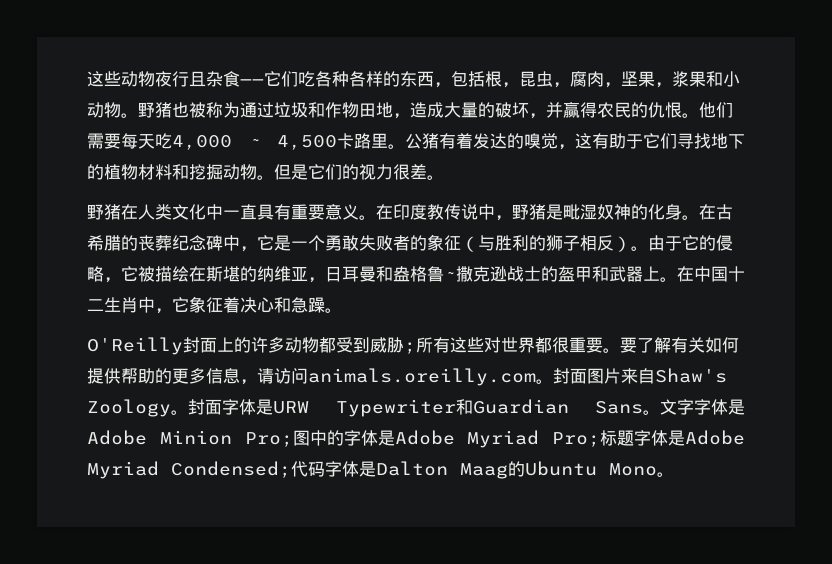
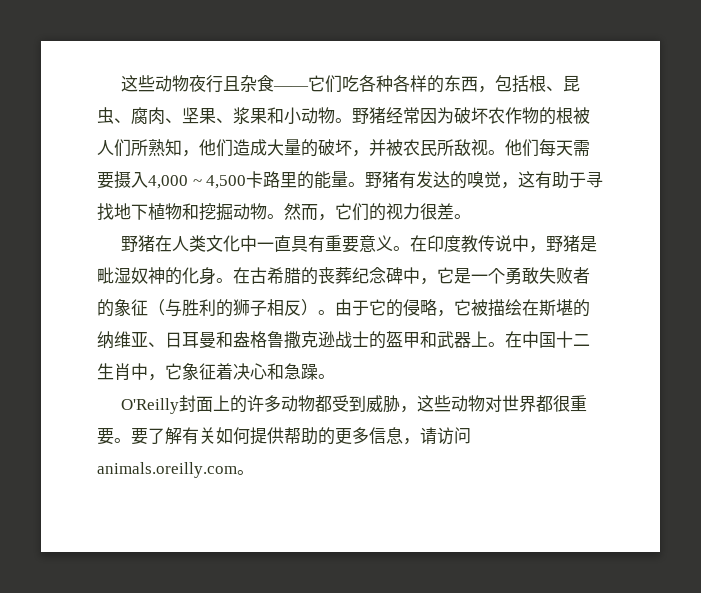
[502,71,672,88] ，昆虫，腐肉，坚果， -> [545,75,580,92] [97,107,233,125] 、昆虫、腐肉、坚果、
[172,102,410,119] 也被称为通过垃圾和作物田地， -> [386,107,590,125] [97,139,233,157] 经常因为破坏农作物的根被人们所熟知，他们
[563,101,733,118] [87,133,172,149] 赢得农民的仇恨。他们需要每天吃 -> [386,139,590,157] [97,171,148,189] 被农民所敌视。他们每天需要摄入
[388,133,473,149] 。公猪有着 -> [297,171,417,189] 的能量。野猪有
[643,133,677,149] 它们 -> (587, 180) none
[87,164,172,180] 的植物材料 -> [148,203,182,220] 植物
[274,164,308,180] 但是 -> [284,203,335,221] 然而，
[308,277,325,283] ， -> [148,342,165,347] 、
[444,271,456,280] ~ -> (284, 339) none
[404,337,484,354] ;所有这些 -> [399,395,485,413] ，这些动物
[553,368,727,384] [87,399,745,417] [87,430,745,448] [87,461,674,479] 封面图片来自Shaw's Zoology。封面字体是URW Typewriter和Guardian Sans。文字字体是Adobe Minion Pro;图中的字体是Adobe Myriad Pro;标题字体是Adobe Myriad Condensed;代码字体是Dalton Maag的Ubuntu Mono。 -> (254, 472) none

